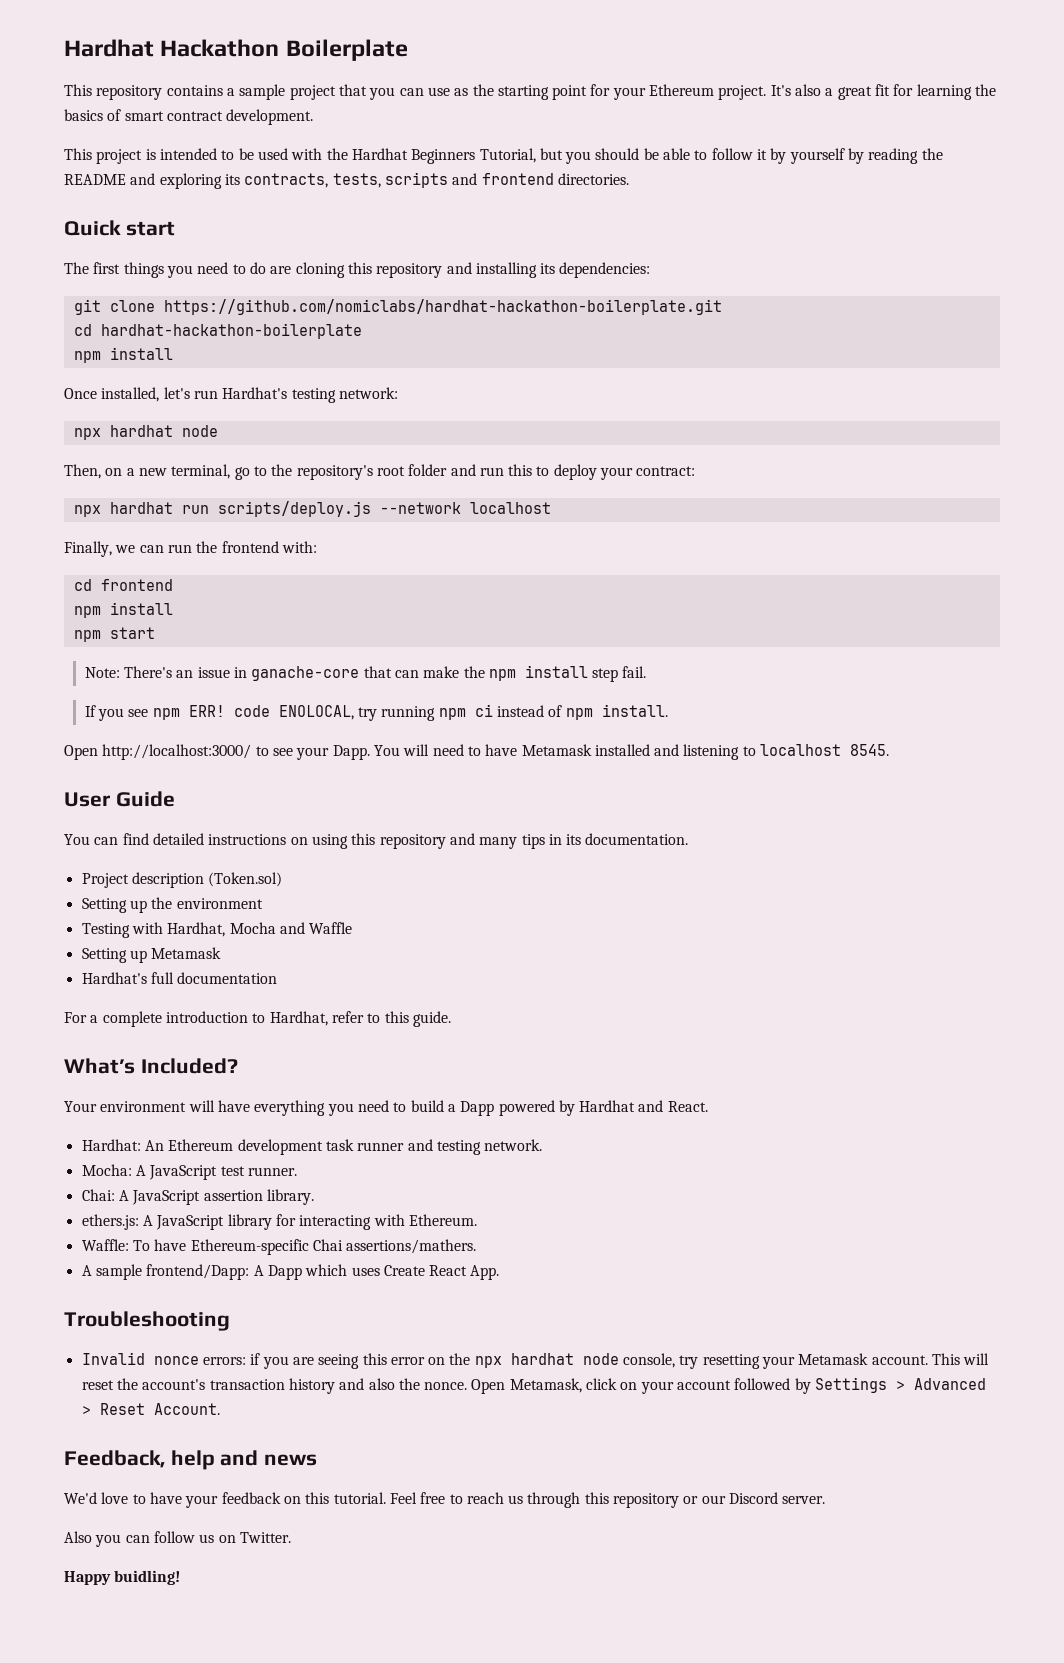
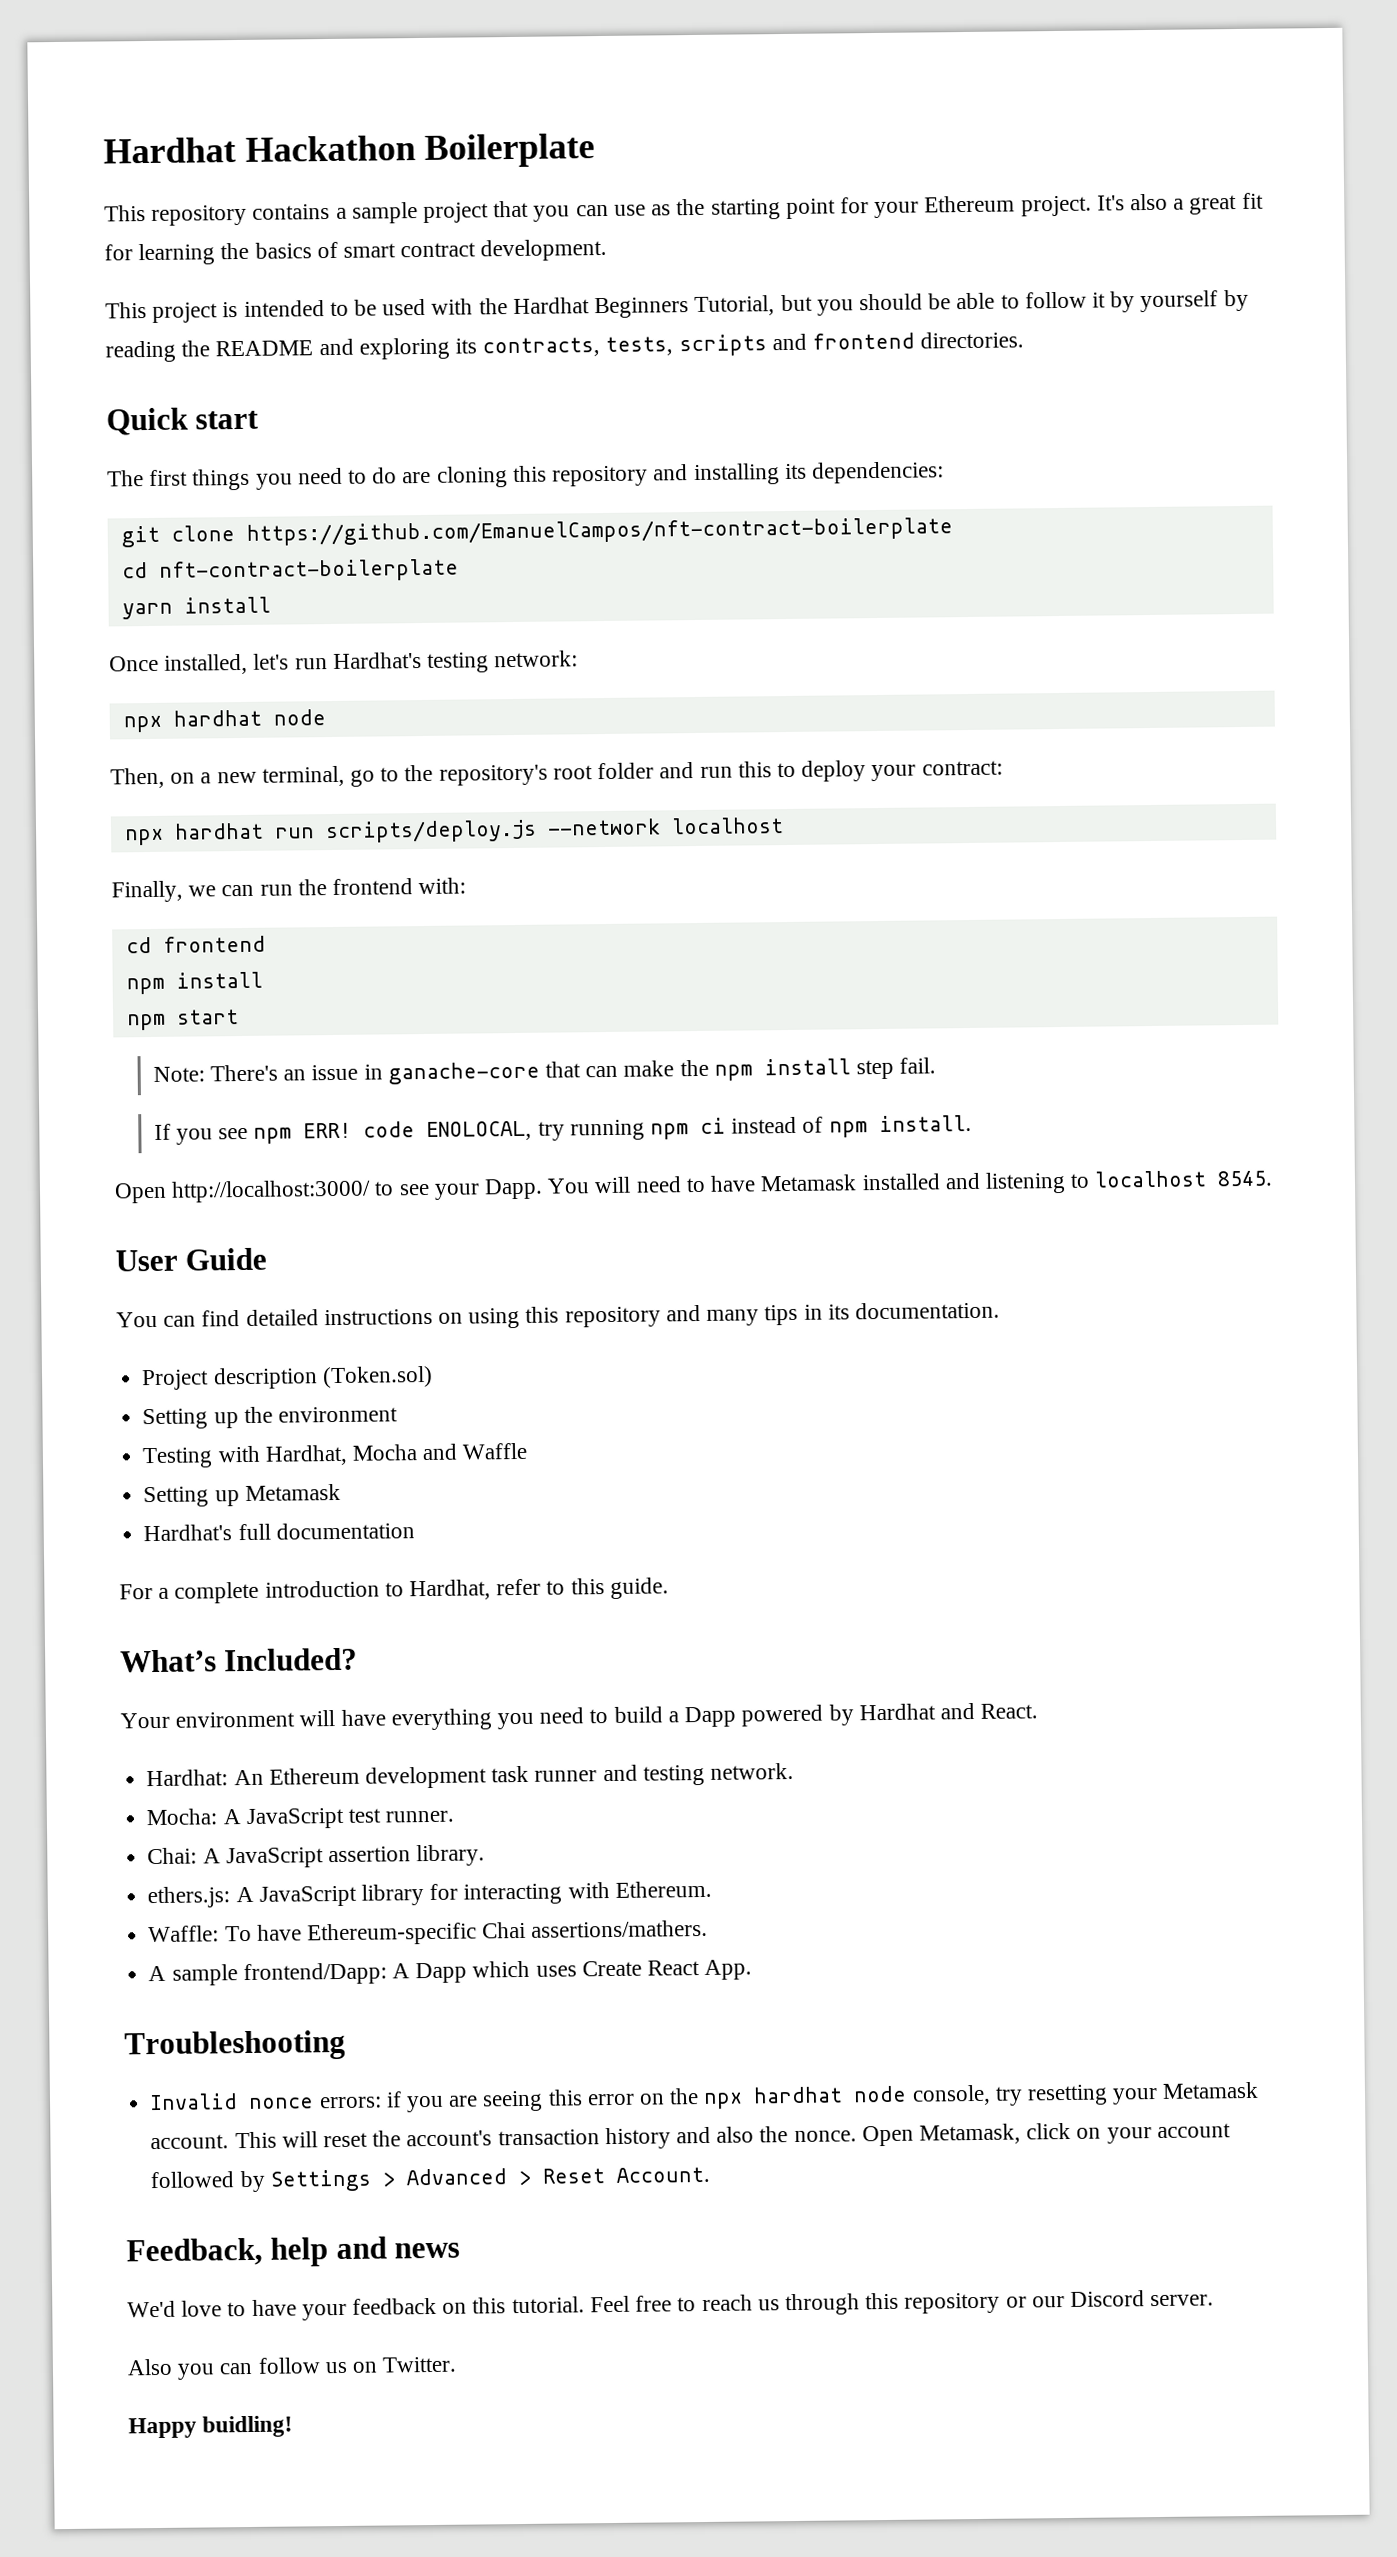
[163,299,722,315] [73,323,362,339] [73,351,101,363] https://github.com/nomiclabs/hardhat-hackathon-boilerplate.git // cd hardhat-hackathon-boilerplate // npm -> [245,517,953,546] [121,558,459,583] [121,602,173,620] https://github.com/EmanuelCampos/nft-contract-boilerplate // cd nft-contract-boilerplate // yarn

